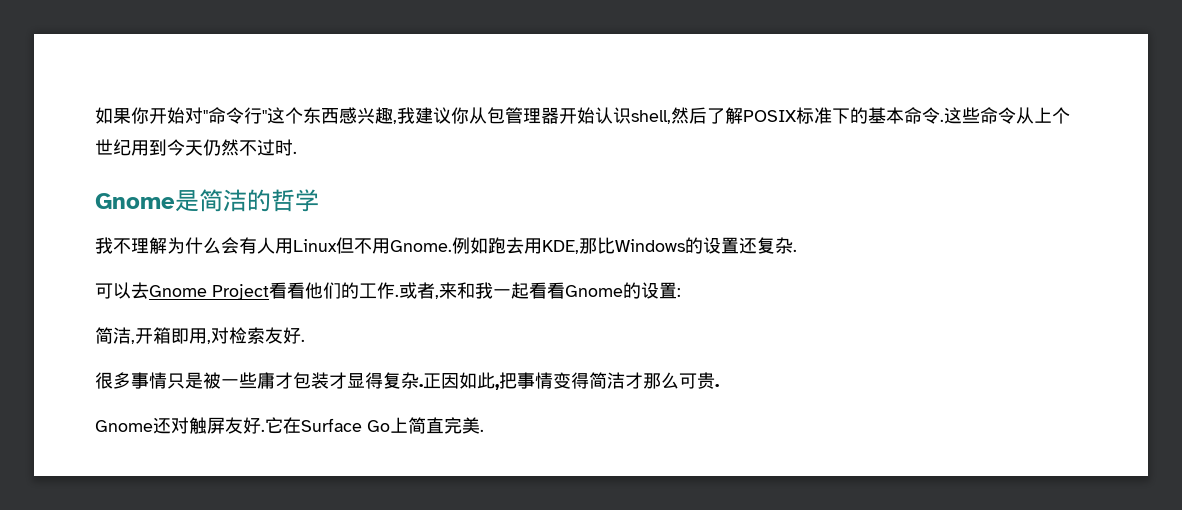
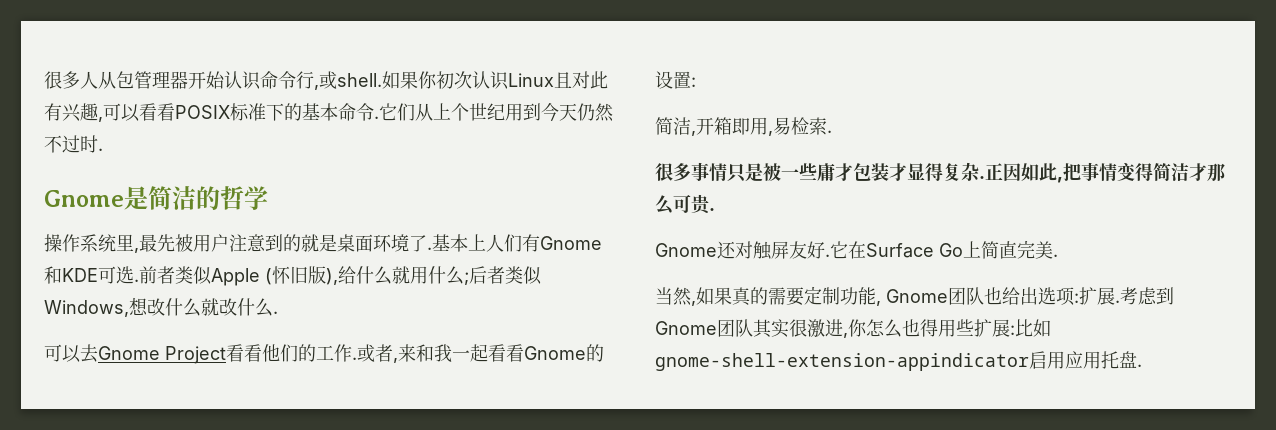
[95,107,469,124] 如果你开始对"命令行"这个东西感兴趣,我建议你 -> [44,71,98,89] 很多人
[631,107,743,124] shell,然后了解 -> [260,71,608,90] [44,103,175,122] 命令行,或shell.如果你初次认识Linux且对此有兴趣,可以看看
[944,107,1016,124] 这些命令 -> [379,103,415,121] 它们
[95,237,793,254] 我不理解为什么会有人用Linux但不用Gnome.例如跑去用KDE,那比Windows的设置还复杂 -> [44,234,602,253] [44,266,542,286] [44,297,273,317] 操作系统里,最先被用户注意到的就是桌面环境了.基本上人们有Gnome和KDE可选.前者类似Apple (怀旧版),给什么就用什么;后者类似Windows,想改什么就改什么
[211,327,301,344] 对检索友好 -> [773,117,827,135] 易检索
(484, 430) none -> [655,286,1174,306] [655,319,1051,338] [655,351,1142,371] // 当然,如果真的需要定制功能, Gnome团队也给出选项:扩展.考虑到Gnome团队其实很激进,你怎么也得用些扩展:比如gnome-shell-extension-appindicator启用应用托盘.

